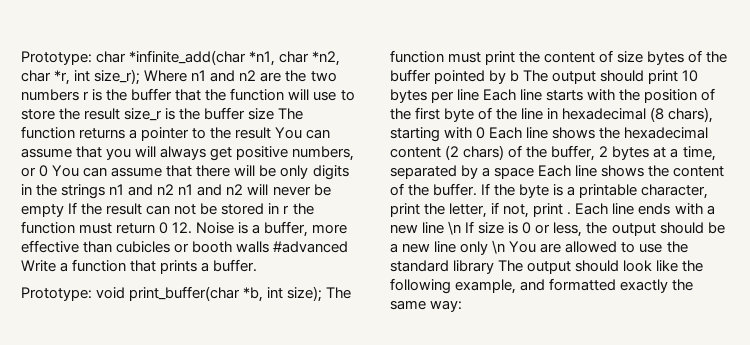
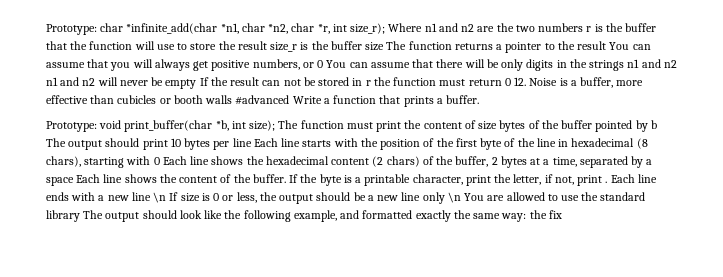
(463, 306) none -> [529,210,562,219] the fix

